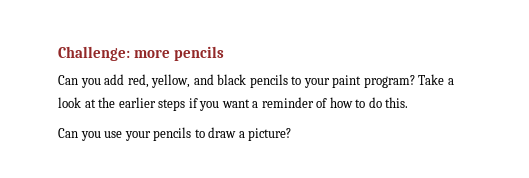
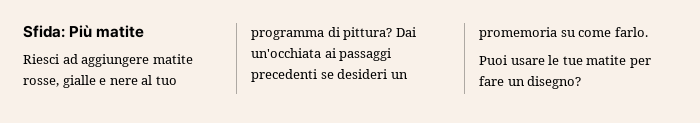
[58,46,224,61] [58,74,454,88] [58,97,409,111] [58,127,292,141] Challenge: more pencils // Can you add red, yellow, and black pencils to your paint program? Take a look at the earlier steps if you want a reminder of how to do this. // Can you use your pencils to draw a picture? -> [23,25,145,38] [23,54,193,67] [23,75,177,88] [251,27,416,40] [251,48,392,61] [251,69,408,82] [479,27,648,40] [479,55,651,68] [479,76,582,89] Sfida: Più matite // Riesci ad aggiungere matite rosse, gialle e nere al tuo programma di pittura? Dai un'occhiata ai passaggi precedenti se desideri un promemoria su come farlo. // Puoi usare le tue matite per fare un disegno?

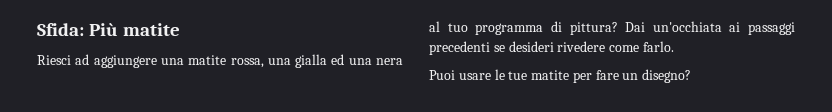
[152,54,193,64] [23,75,138,88] matite rosse, gialle e nere -> [160,54,404,68] una matite rossa, una gialla ed una nera
[390,72,408,79] [479,27,575,40] un promemoria su -> [557,41,606,52] rivedere

